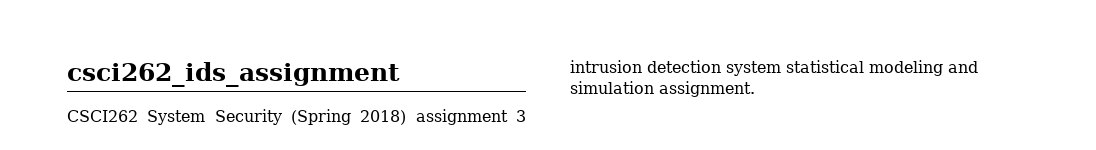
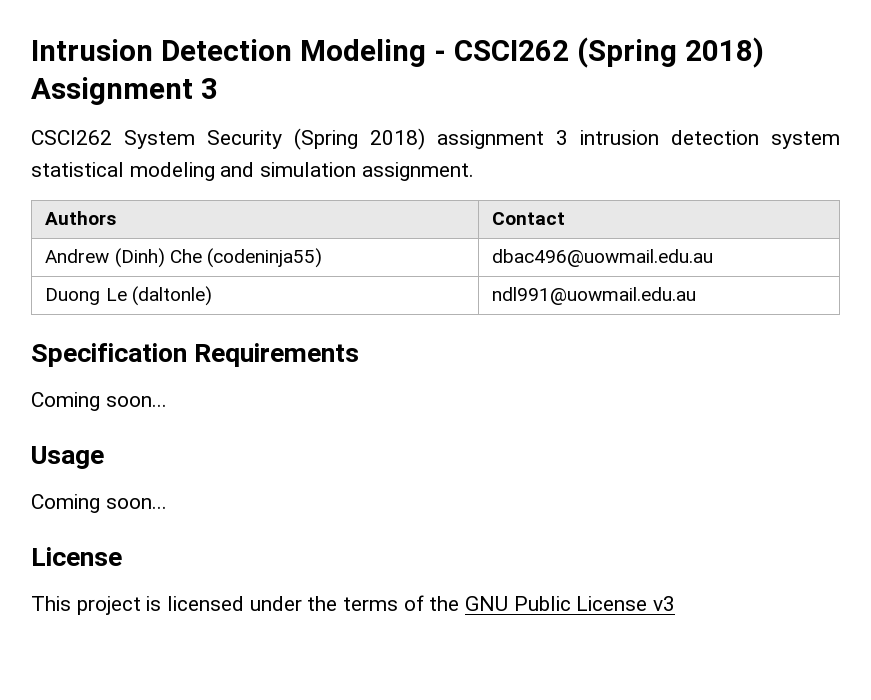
[67,62,400,87] csci262_ids_assignment -> [31,37,764,68] [31,77,218,105] Intrusion Detection Modeling - CSCI262 (Spring 2018) Assignment 3
(755, 89) none -> [45,211,117,225] [492,212,566,225] [45,248,322,268] [492,249,714,267] [45,286,212,306] [492,287,697,305] [31,343,360,367] [31,392,167,411] [31,446,104,469] [31,494,167,513] [31,547,122,566] [31,595,676,615] // Authors | Contact // Andrew (Dinh) Che (codeninja55) | dbac496@uowmail.edu.au // Duong Le (daltonle) | ndl991@uowmail.edu.au // Specification Requirements // Coming soon... // Usage // Coming soon... // License // This project is licensed under the terms of the GNU Public License v3

